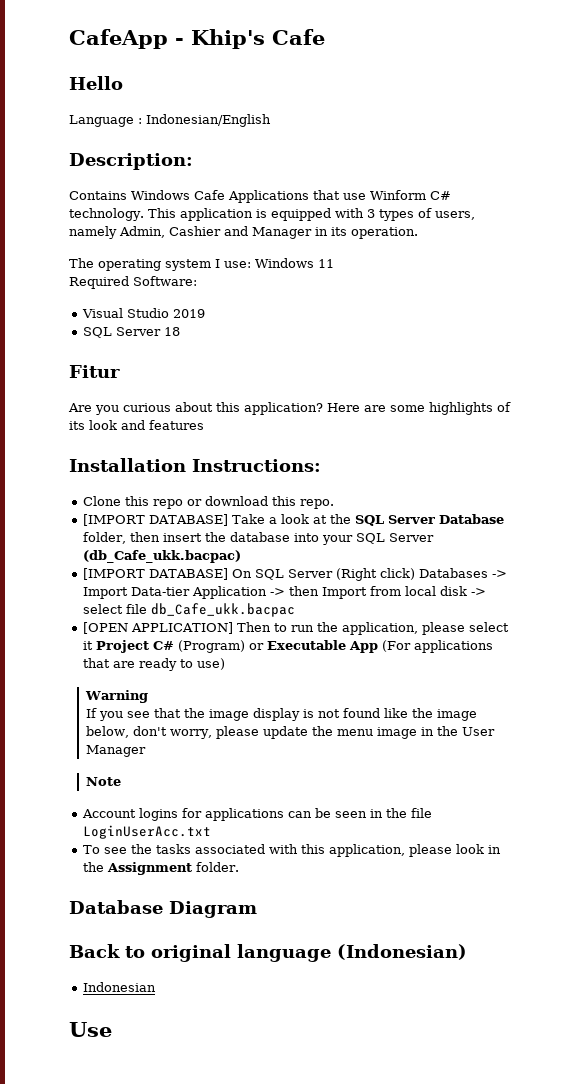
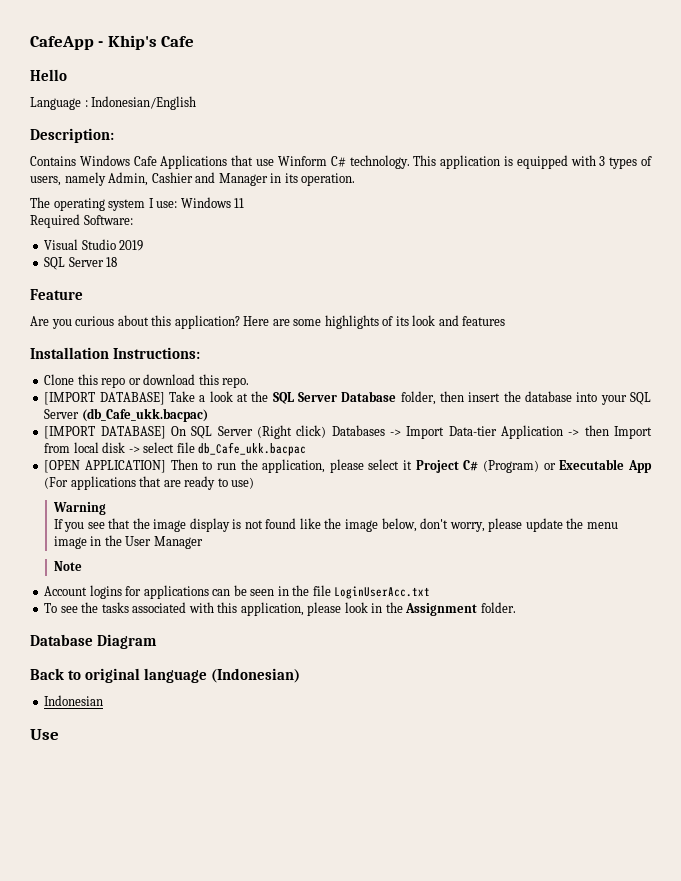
[69,365,120,378] Fitur -> [30,289,83,300] Feature

